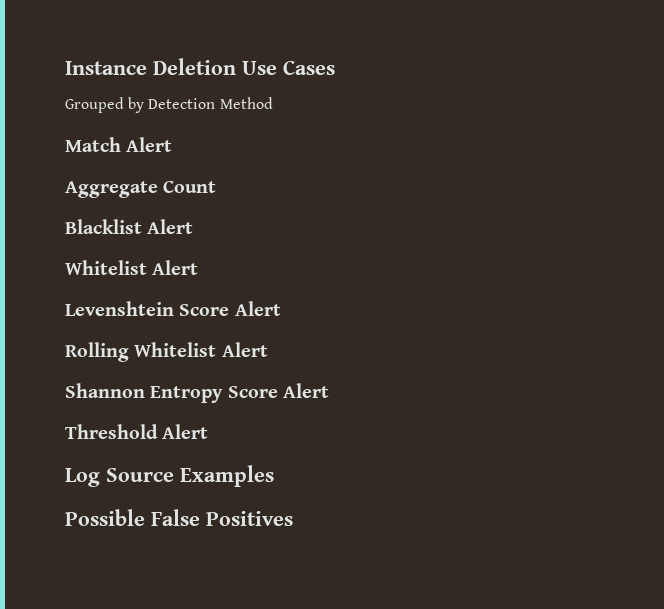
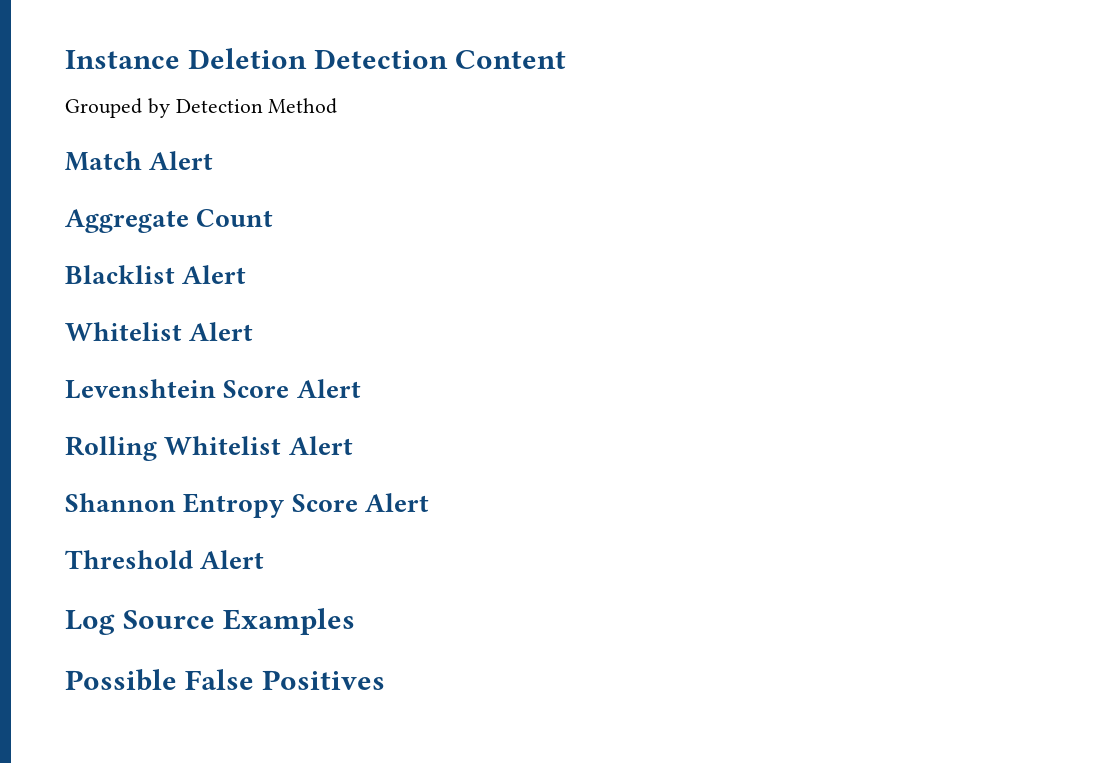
[242,60,335,75] Use Cases -> [314,49,567,69] Detection Content

